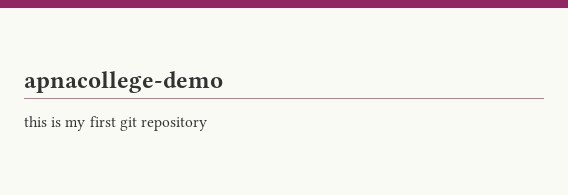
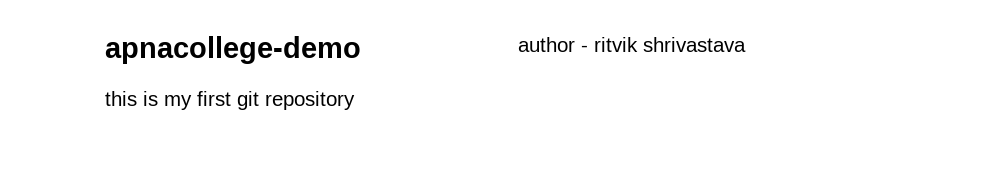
(207, 124) none -> [518,37,746,52] // author - ritvik shrivastava

